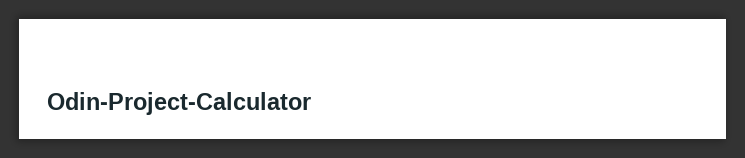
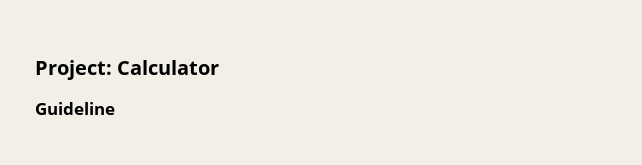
[47,92,311,115] Odin-Project-Calculator -> [35,60,220,80] [35,102,115,115] Project: Calculator // Guideline

